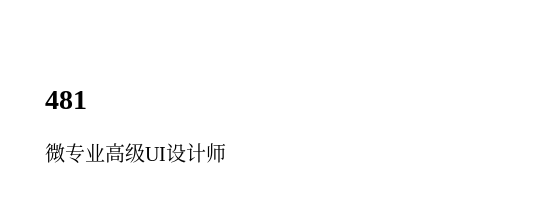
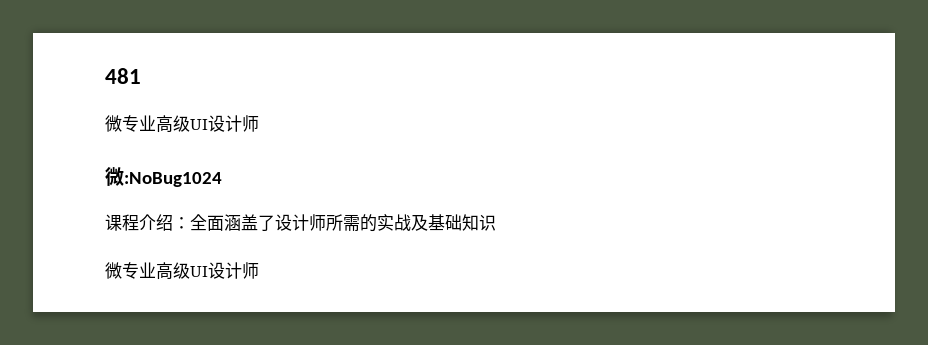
(226, 153) none -> [105,167,222,187] [105,214,496,232] [105,262,259,280] // 微:NoBug1024 // 课程介绍：全面涵盖了设计师所需的实战及基础知识 // 微专业高级UI设计师

